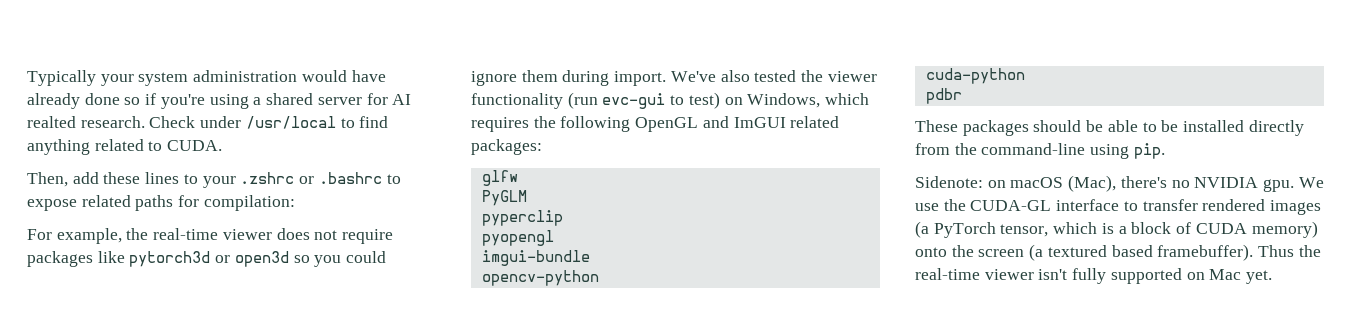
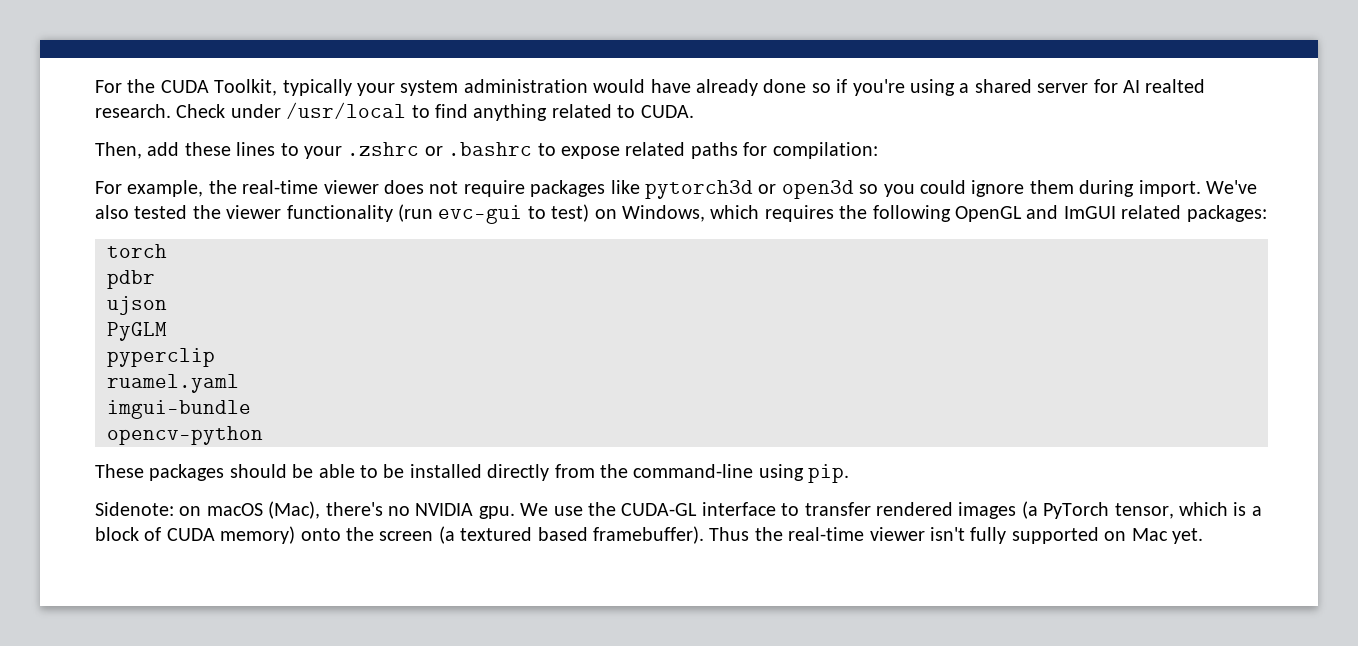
[27,70,96,86] Typically -> [95,79,352,96] For the CUDA Toolkit, typically
[481,170,518,186] glfw -> [107,244,167,258] [107,270,155,289] [107,296,167,315] torch // pdbr // ujson
[481,230,554,246] pyopengl -> [107,374,239,393] ruamel.yaml
[925,68,1025,84] [925,88,962,104] // cuda-python // pdbr -> (263, 435) none

